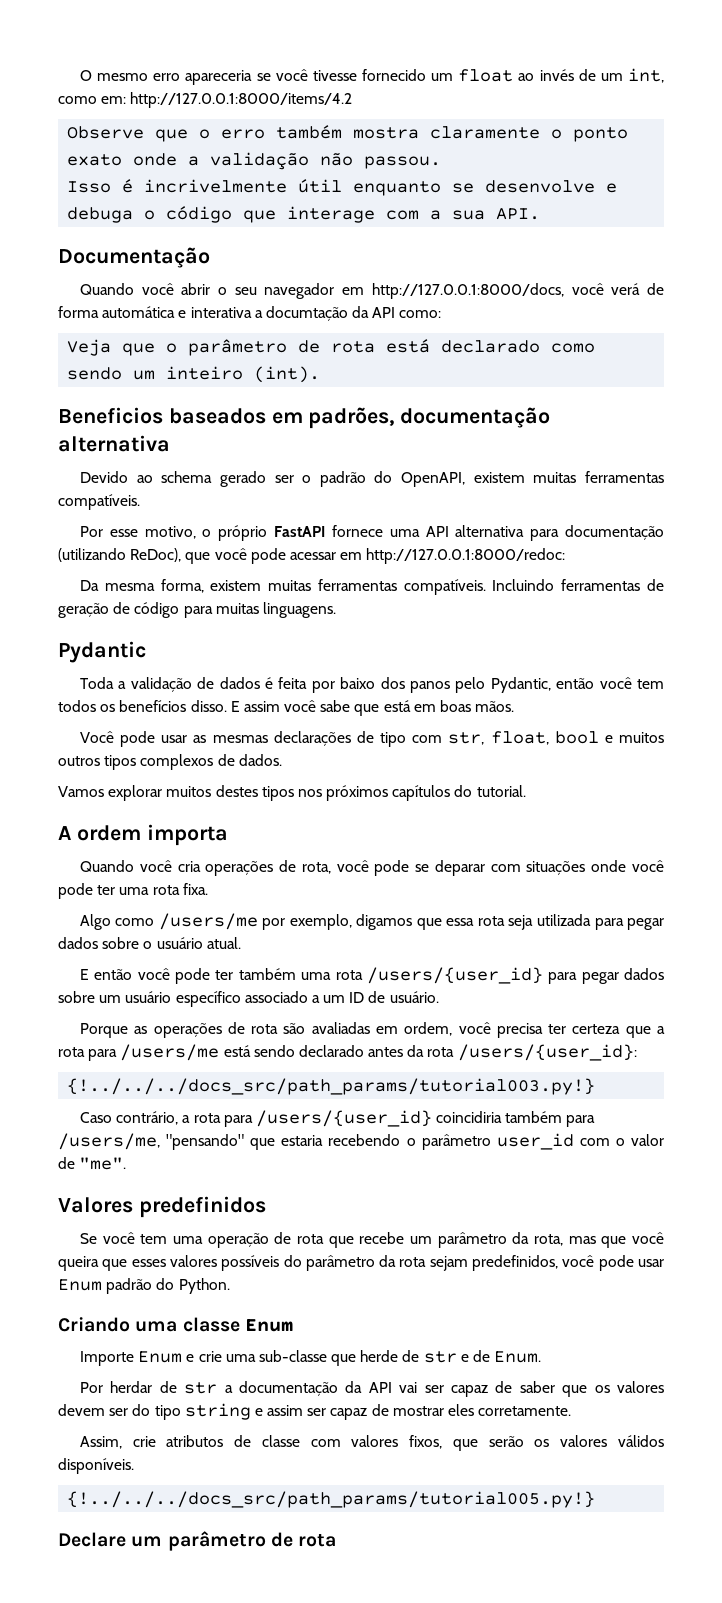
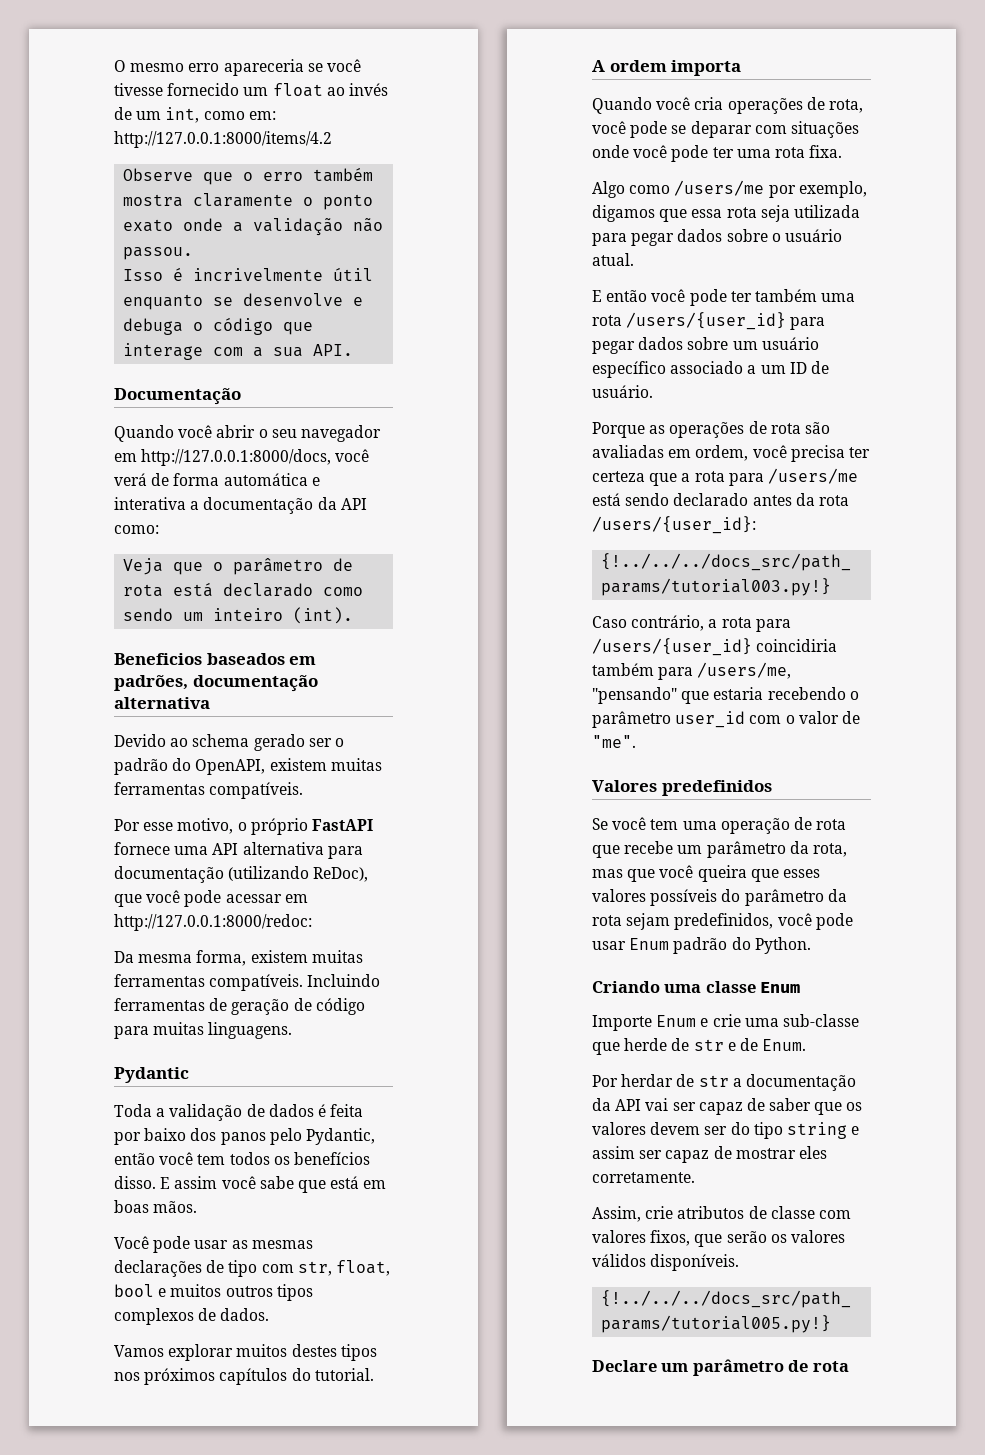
[265,306,348,321] documtação -> [203,497,314,514] documentação

